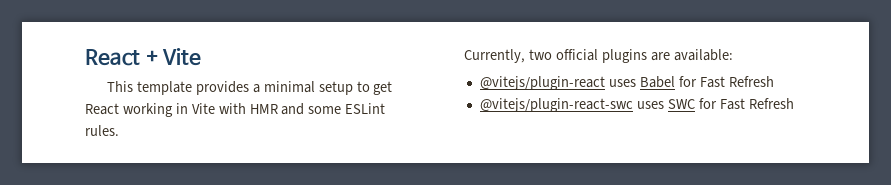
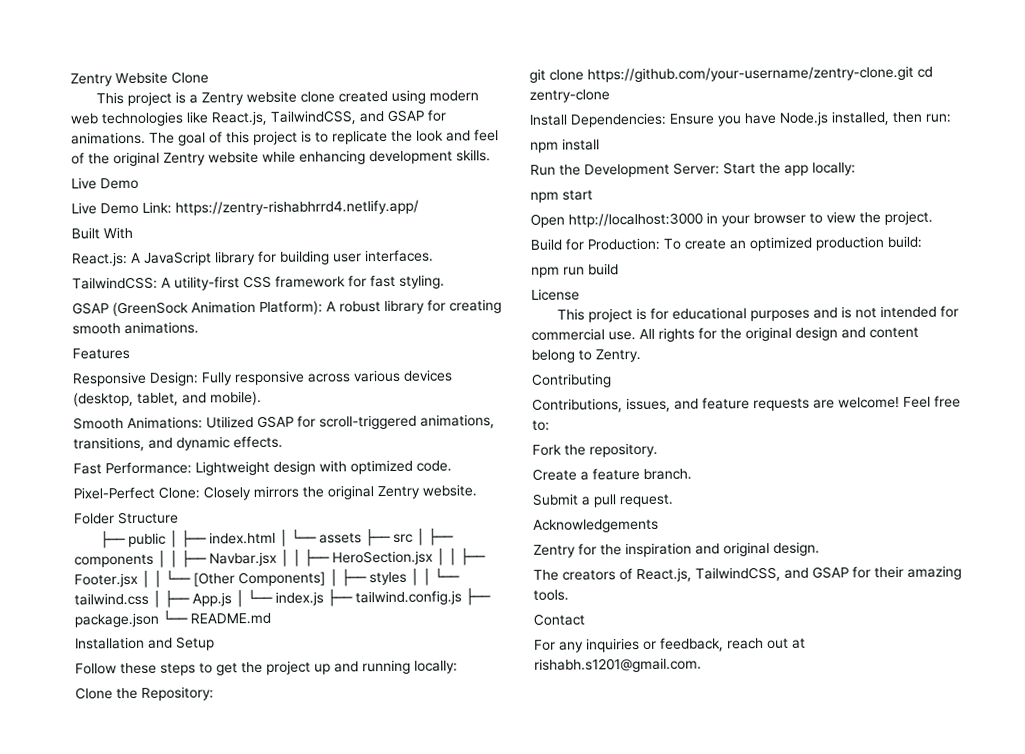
[85,48,202,66] [107,81,393,95] [85,103,386,117] [85,125,119,136] [464,49,733,63] [479,76,774,90] [479,98,794,112] React + Vite // This template provides a minimal setup to get React working in Vite with HMR and some ESLint rules. // Currently, two official plugins are available: // @vitejs/plugin-react uses Babel for Fast Refresh // @vitejs/plugin-react-swc uses SWC for Fast Refresh -> [70,71,209,87] [96,89,480,107] [70,109,446,127] [71,129,499,146] [71,149,491,167] [71,177,139,190] [71,199,419,216] [71,226,133,240] [72,249,434,267] [72,274,445,291] [72,299,502,317] [72,321,199,335] [72,348,130,360] [72,369,453,387] [73,390,262,407] [73,414,495,430] [73,435,283,452] [73,459,452,476] [73,484,477,501] [74,511,179,525] [100,527,455,549] [74,547,486,568] [74,567,460,588] [74,587,491,608] [74,609,271,628] [75,636,215,651] [75,659,458,676] [75,686,214,701] [529,65,933,83] [529,89,610,103] [529,111,952,128] [530,138,600,153] [530,162,856,178] [530,189,593,203] [530,210,933,228] [530,235,922,252] [531,263,619,278] [531,288,580,301] [557,305,960,323] [531,326,919,342] [531,348,641,363] [531,373,612,388] [532,395,961,413] [532,419,550,431] [532,442,658,458] [532,468,692,481] [532,493,674,508] [533,518,659,533] [533,541,820,558] [533,565,962,583] [533,589,569,601] [533,613,585,626] [534,637,806,653] [534,657,702,673] Zentry Website Clone // This project is a Zentry website clone created using modern web technologies like React.js, TailwindCSS, and GSAP for animations. The goal of this project is to replicate the look and feel of the original Zentry website while enhancing development skills. // Live Demo // Live Demo Link: https://zentry-rishabhrrd4.netlify.app/ // Built With // React.js: A JavaScript library for building user interfaces. // TailwindCSS: A utility-first CSS framework for fast styling. // GSAP (GreenSock Animation Platform): A robust library for creating smooth animations. // Features // Responsive Design: Fully responsive across various devices (desktop, tablet, and mobile). // Smooth Animations: Utilized GSAP for scroll-triggered animations, transitions, and dynamic effects. // Fast Performance: Lightweight design with optimized code. // Pixel-Perfect Clone: Closely mirrors the original Zentry website. // Folder Structure // ├── public │ ├── index.html │ └── assets ├── src │ ├── components │ │ ├── Navbar.jsx │ │ ├── HeroSection.jsx │ │ ├── Footer.jsx │ │ └── [Other Components] │ ├── styles │ │ └── tailwind.css │ ├── App.js │ └── index.js ├── tailwind.config.js ├── package.json └── README.md // Installation and Setup // Follow these steps to get the project up and running locally: // Clone the Repository: // git clone https://github.com/your-username/zentry-clone.git cd zentry-clone // Install Dependencies: Ensure you have Node.js installed, then run: // npm install // Run the Development Server: Start the app locally: // npm start // Open http://localhost:3000 in your browser to view the project. // Build for Production: To create an optimized production build: // npm run build // License // This project is for educational purposes and is not intended for commercial use. All rights for the original design and content belong to Zentry. // Contributing // Contributions, issues, and feature requests are welcome! Feel free to: // Fork the repository. // Create a feature branch. // Submit a pull request. // Acknowledgements // Zentry for the inspiration and original design. // The creators of React.js, TailwindCSS, and GSAP for their amazing tools. // Contact // For any inquiries or feedback, reach out at rishabh.s1201@gmail.com.

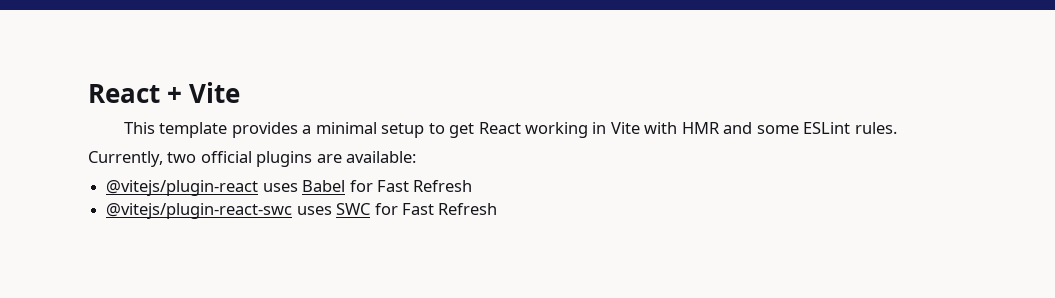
[70,71,209,87] [96,89,480,107] [70,109,446,127] [71,129,499,146] [71,149,491,167] [71,177,139,190] [71,199,419,216] [71,226,133,240] [72,249,434,267] [72,274,445,291] [72,299,502,317] [72,321,199,335] [72,348,130,360] [72,369,453,387] [73,390,262,407] [73,414,495,430] [73,435,283,452] [73,459,452,476] [73,484,477,501] [74,511,179,525] [100,527,455,549] [74,547,486,568] [74,567,460,588] [74,587,491,608] [74,609,271,628] [75,636,215,651] [75,659,458,676] [75,686,214,701] [529,65,933,83] [529,89,610,103] [529,111,952,128] [530,138,600,153] [530,162,856,178] [530,189,593,203] [530,210,933,228] [530,235,922,252] [531,263,619,278] [531,288,580,301] [557,305,960,323] [531,326,919,342] [531,348,641,363] [531,373,612,388] [532,395,961,413] [532,419,550,431] [532,442,658,458] [532,468,692,481] [532,493,674,508] [533,518,659,533] [533,541,820,558] [533,565,962,583] [533,589,569,601] [533,613,585,626] [534,637,806,653] [534,657,702,673] Zentry Website Clone // This project is a Zentry website clone created using modern web technologies like React.js, TailwindCSS, and GSAP for animations. The goal of this project is to replicate the look and feel of the original Zentry website while enhancing development skills. // Live Demo // Live Demo Link: https://zentry-rishabhrrd4.netlify.app/ // Built With // React.js: A JavaScript library for building user interfaces. // TailwindCSS: A utility-first CSS framework for fast styling. // GSAP (GreenSock Animation Platform): A robust library for creating smooth animations. // Features // Responsive Design: Fully responsive across various devices (desktop, tablet, and mobile). // Smooth Animations: Utilized GSAP for scroll-triggered animations, transitions, and dynamic effects. // Fast Performance: Lightweight design with optimized code. // Pixel-Perfect Clone: Closely mirrors the original Zentry website. // Folder Structure // ├── public │ ├── index.html │ └── assets ├── src │ ├── components │ │ ├── Navbar.jsx │ │ ├── HeroSection.jsx │ │ ├── Footer.jsx │ │ └── [Other Components] │ ├── styles │ │ └── tailwind.css │ ├── App.js │ └── index.js ├── tailwind.config.js ├── package.json └── README.md // Installation and Setup // Follow these steps to get the project up and running locally: // Clone the Repository: // git clone https://github.com/your-username/zentry-clone.git cd zentry-clone // Install Dependencies: Ensure you have Node.js installed, then run: // npm install // Run the Development Server: Start the app locally: // npm start // Open http://localhost:3000 in your browser to view the project. // Build for Production: To create an optimized production build: // npm run build // License // This project is for educational purposes and is not intended for commercial use. All rights for the original design and content belong to Zentry. // Contributing // Contributions, issues, and feature requests are welcome! Feel free to: // Fork the repository. // Create a feature branch. // Submit a pull request. // Acknowledgements // Zentry for the inspiration and original design. // The creators of React.js, TailwindCSS, and GSAP for their amazing tools. // Contact // For any inquiries or feedback, reach out at rishabh.s1201@gmail.com. -> [88,82,241,103] [123,122,897,138] [88,151,417,167] [106,180,473,196] [106,203,498,219] React + Vite // This template provides a minimal setup to get React working in Vite with HMR and some ESLint rules. // Currently, two official plugins are available: // @vitejs/plugin-react uses Babel for Fast Refresh // @vitejs/plugin-react-swc uses SWC for Fast Refresh

